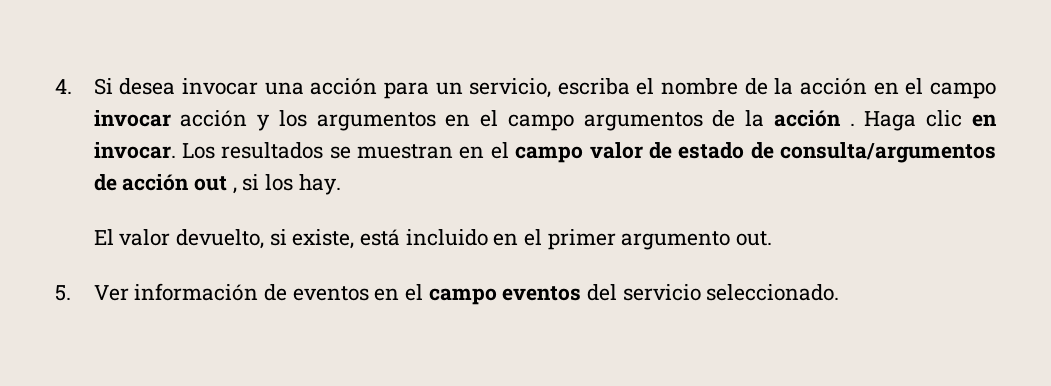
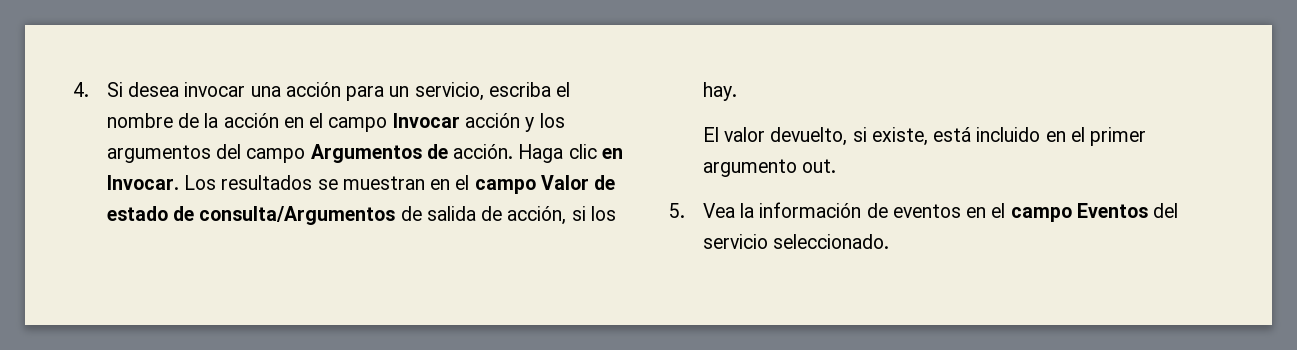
[93,110,171,127] invocar -> [392,113,460,128] Invocar
[445,110,855,131] en el campo argumentos de la acción . -> [216,144,514,163] del campo Argumentos de acción.
[93,142,176,159] invocar. -> [106,175,179,190] Invocar.
[589,142,643,159] valor -> [540,175,589,190] Valor
[780,142,997,163] [93,174,237,194] consulta/argumentos de acción out , -> [199,206,567,225] consulta/Argumentos de salida de acción,
[93,285,129,301] Ver -> [702,203,755,218] Vea la
[502,286,582,301] eventos -> [1076,203,1148,218] Eventos

